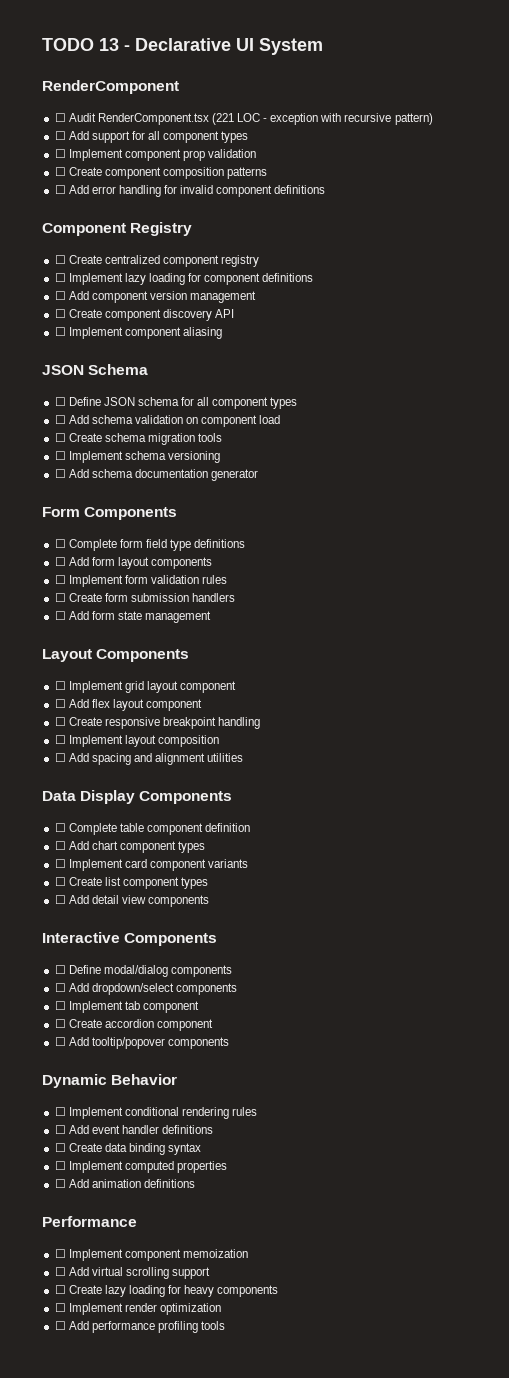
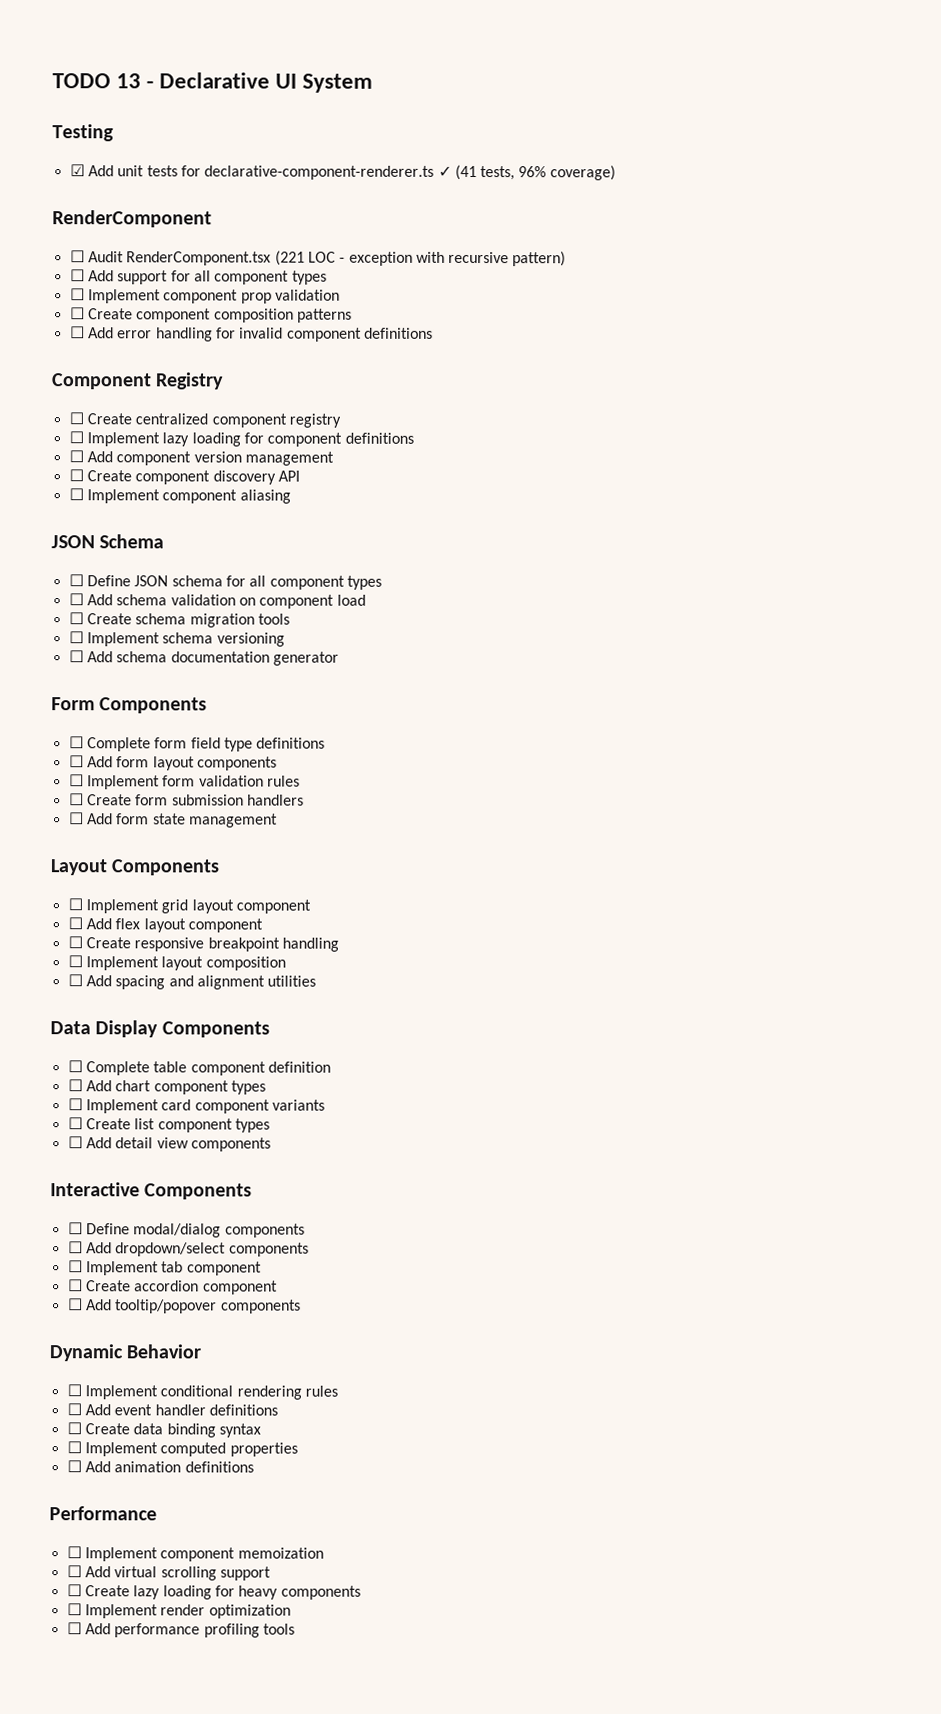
(323, 46) none -> [52,124,114,142] [69,164,616,181] // Testing // ☑ Add unit tests for declarative-component-renderer.ts ✓ (41 tests, 96% coverage)

